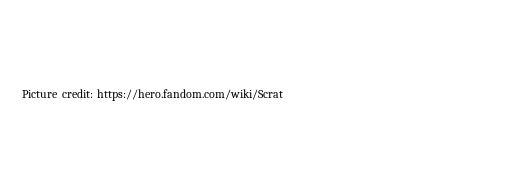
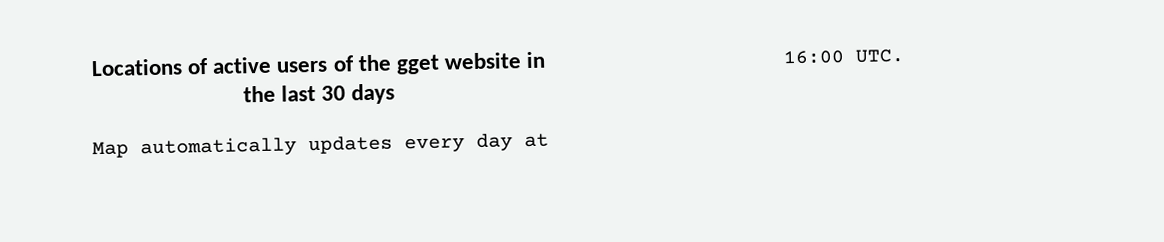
[22,89,284,101] Picture credit: https://hero.fandom.com/wiki/Scrat -> [91,51,545,77] [242,83,396,105] [91,133,549,159] [782,48,904,65] Locations of active users of the gget website in the last 30 days // Map automatically updates every day at 16:00 UTC.

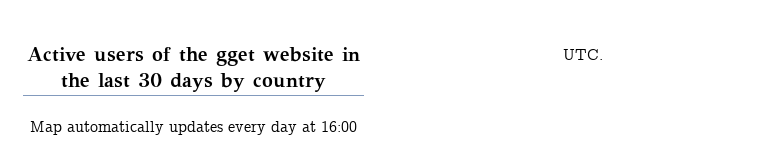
[91,56,273,77] Locations of active -> [27,47,86,62] Active
(396, 94) none -> [220,73,326,92] by country

